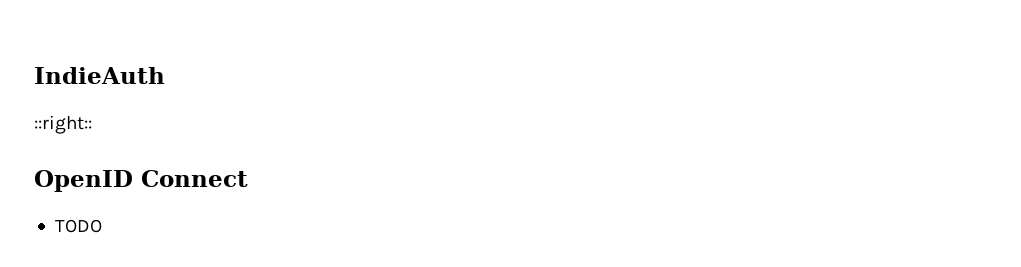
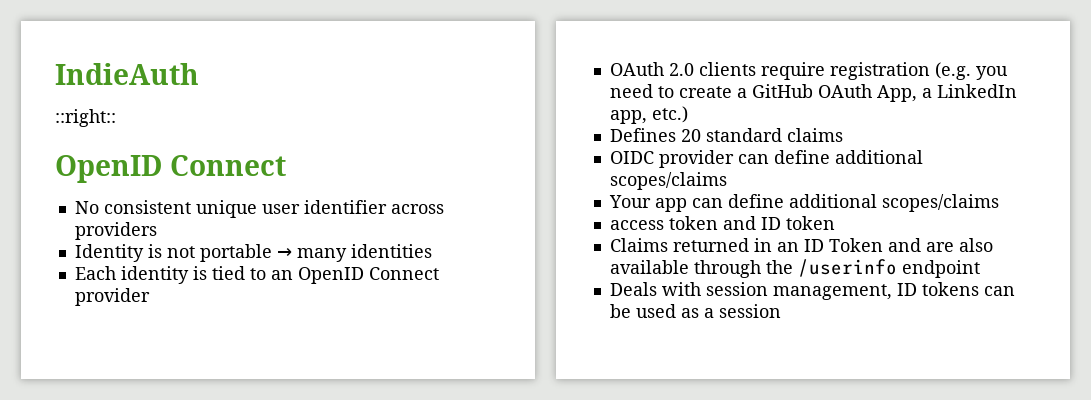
[54,219,102,233] TODO -> [74,200,444,218] [74,222,157,240] [74,244,432,262] [74,266,439,284] [74,288,150,306] [609,62,1008,80] [609,84,1017,102] [609,106,688,124] [609,128,843,142] [609,150,923,168] [609,172,727,190] [608,194,999,212] [609,216,835,230] [609,238,993,252] [609,259,980,278] [609,282,1015,300] [609,304,781,318] No consistent unique user identifier across providers // Identity is not portable → many identities // Each identity is tied to an OpenID Connect provider // OAuth 2.0 clients require registration (e.g. you need to create a GitHub OAuth App, a LinkedIn app, etc.) // Defines 20 standard claims // OIDC provider can define additional scopes/claims // Your app can define additional scopes/claims // access token and ID token // Claims returned in an ID Token and are also available through the /userinfo endpoint // Deals with session management, ID tokens can be used as a session

